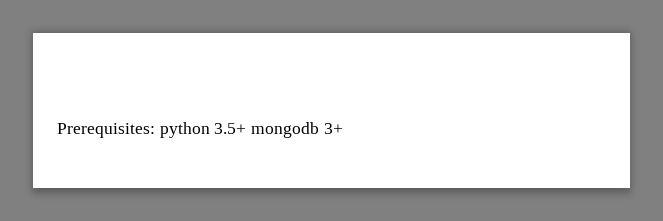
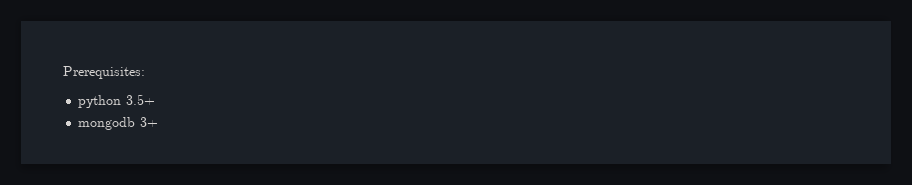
(155, 130) none -> (145, 72) //
(247, 128) none -> (156, 99) //

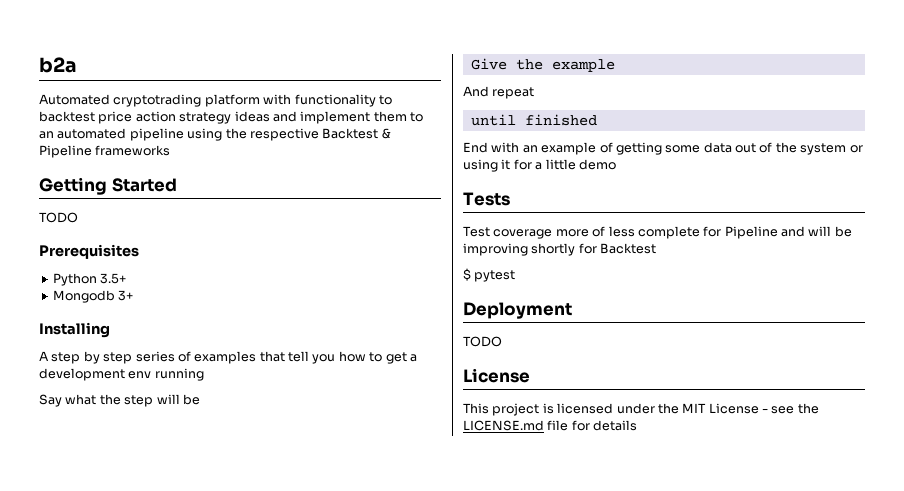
[63,66,145,79] [78,95,122,108] Prerequisites: // python -> [39,57,77,73] [39,94,392,107] [39,111,423,124] [39,128,391,141] [39,145,171,158] [39,177,177,195] [39,212,78,223] [39,244,139,259] [52,273,97,286] b2a // Automated cryptotrading platform with functionality to backtest price action strategy ideas and implement them to an automated pipeline using the respective Backtest & Pipeline frameworks // Getting Started // TODO // Prerequisites // Python
[78,117,136,130] mongodb -> [52,290,115,303] Mongodb
(159, 122) none -> [39,322,110,338] [39,351,417,364] [39,368,204,381] [39,394,200,407] [470,58,615,72] [463,86,535,99] [470,114,597,126] [463,142,863,155] [463,159,616,172] [463,192,510,206] [463,226,852,239] [463,243,657,256] [463,268,516,282] [463,302,572,319] [463,336,502,347] [463,368,530,383] [463,403,819,416] [463,420,638,431] // Installing // A step by step series of examples that tell you how to get a development env running // Say what the step will be // Give the example // And repeat // until finished // End with an example of getting some data out of the system or using it for a little demo // Tests // Test coverage more of less complete for Pipeline and will be improving shortly for Backtest // $ pytest // Deployment // TODO // License // This project is licensed under the MIT License - see the LICENSE.md file for details

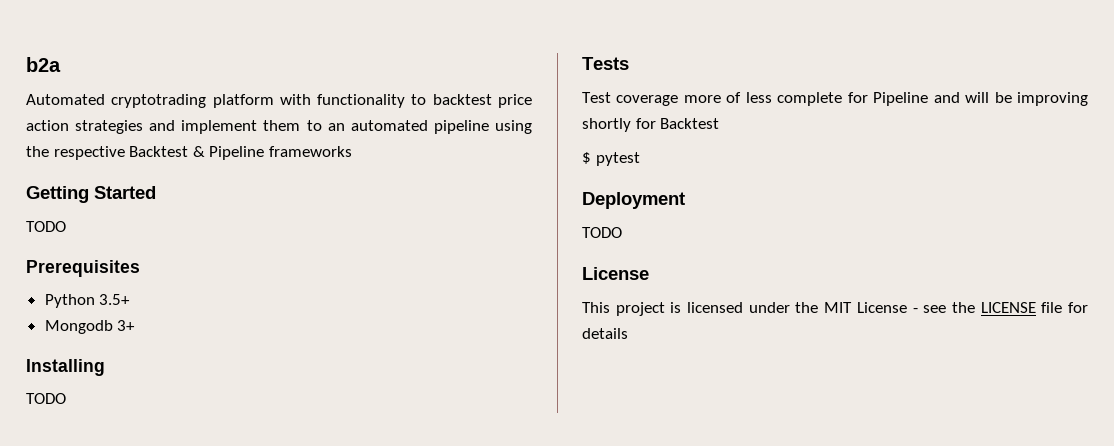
[179,111,270,124] strategy ideas -> [75,120,144,134] strategies
[39,351,417,364] [39,368,204,381] [39,394,200,407] [470,58,615,72] [463,86,535,99] [470,114,597,126] [463,142,863,155] [463,159,616,172] A step by step series of examples that tell you how to get a development env running // Say what the step will be // Give the example // And repeat // until finished // End with an example of getting some data out of the system or using it for a little demo -> [26,393,66,404] TODO
[463,420,544,431] LICENSE.md -> [980,302,1036,313] LICENSE

